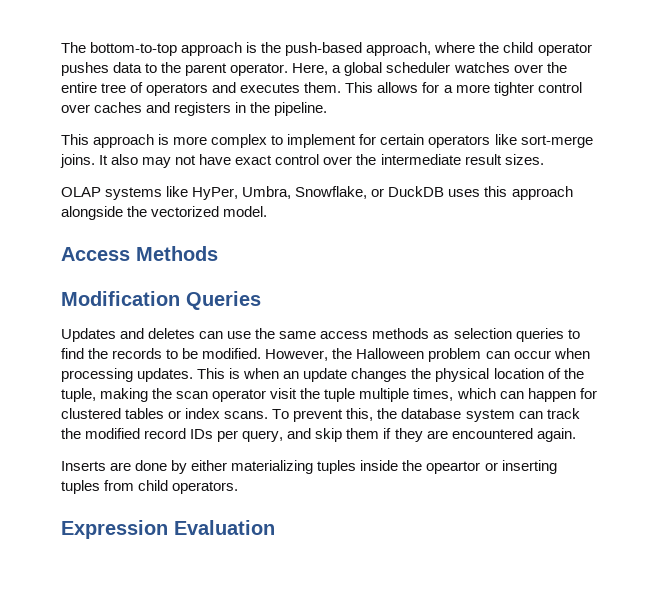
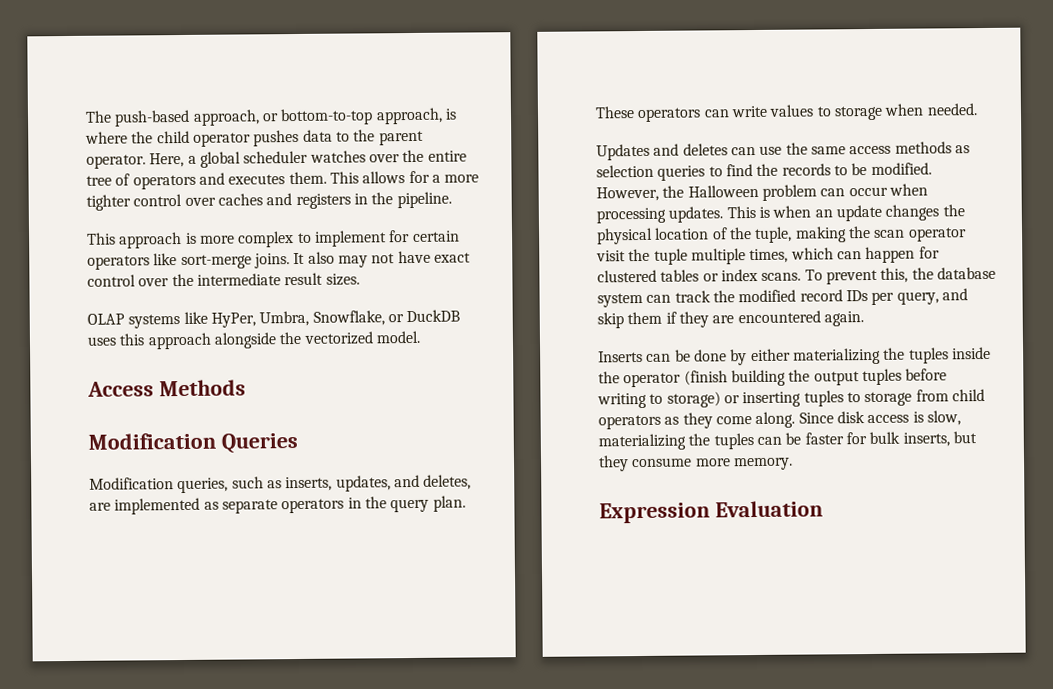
[90,42,432,56] bottom-to-top approach is the push-based approach, -> [114,107,457,127] push-based approach, or bottom-to-top approach, is
(261, 300) none -> [89,474,472,494] [89,495,466,515] [595,103,978,123] // Modification queries, such as inserts, updates, and deletes, are implemented as separate operators in the query plan. These operators can write values to storage when needed.
[110,462,132,471] are -> [646,349,691,362] can be
(314, 467) none -> [883,347,906,360] the
[426,460,557,474] [61,480,239,494] opeartor or inserting tuples from child operators. -> [623,368,948,388] [597,389,985,409] [598,410,961,430] [598,431,977,451] [598,455,793,472] operator (finish building the output tuples before writing to storage) or inserting tuples to storage from child operators as they come along. Since disk access is slow, materializing the tuples can be faster for bulk inserts, but they consume more memory.

